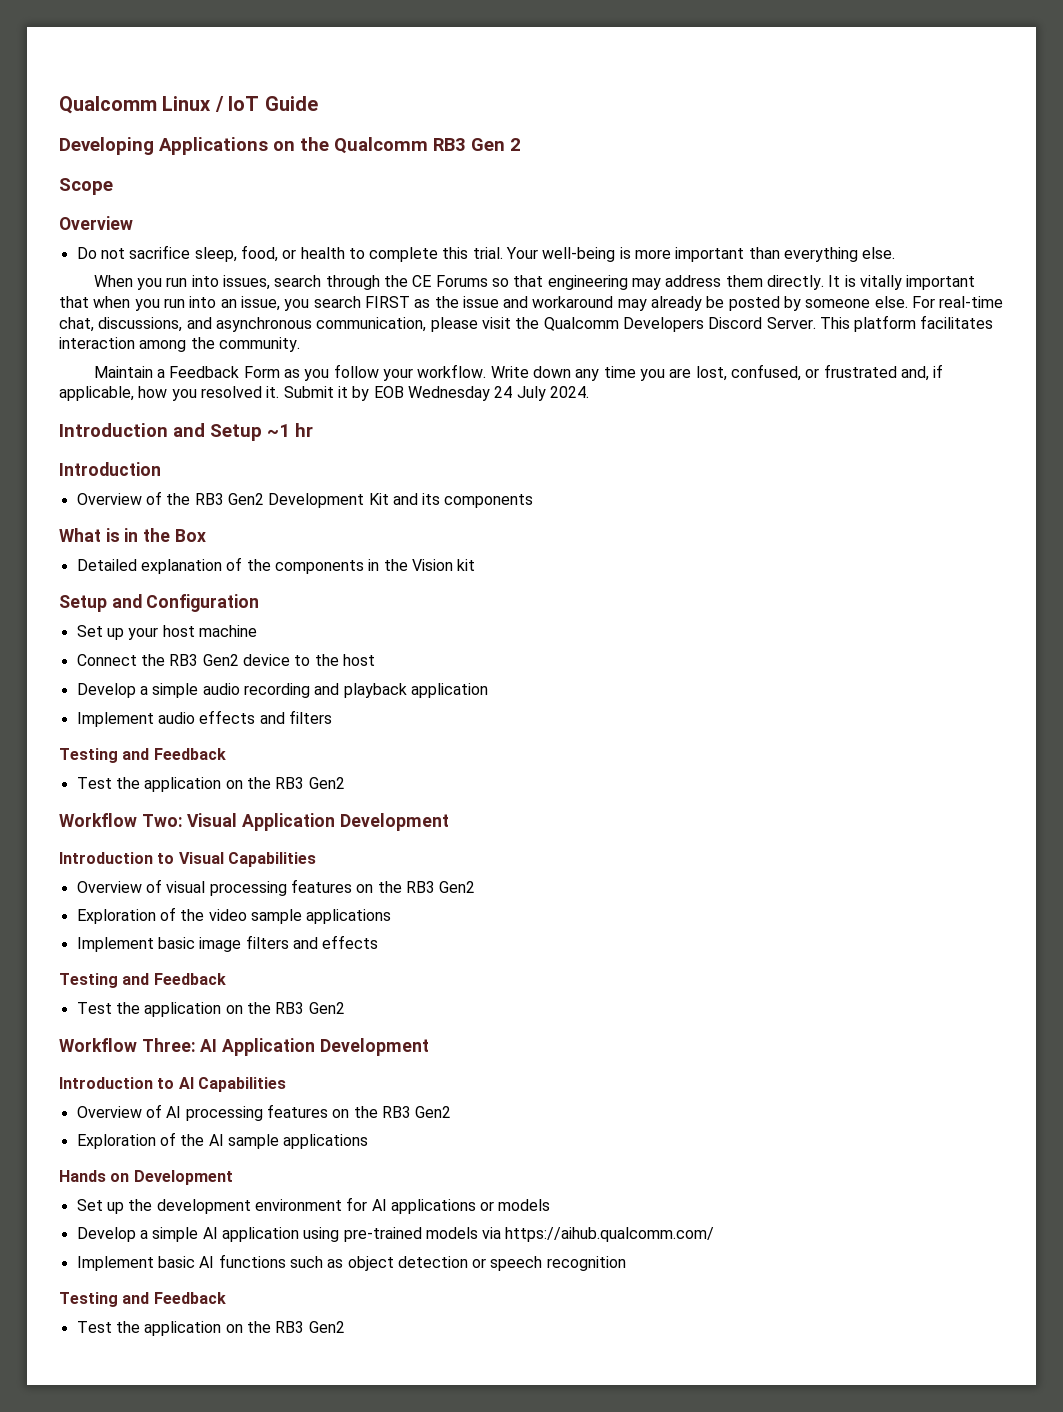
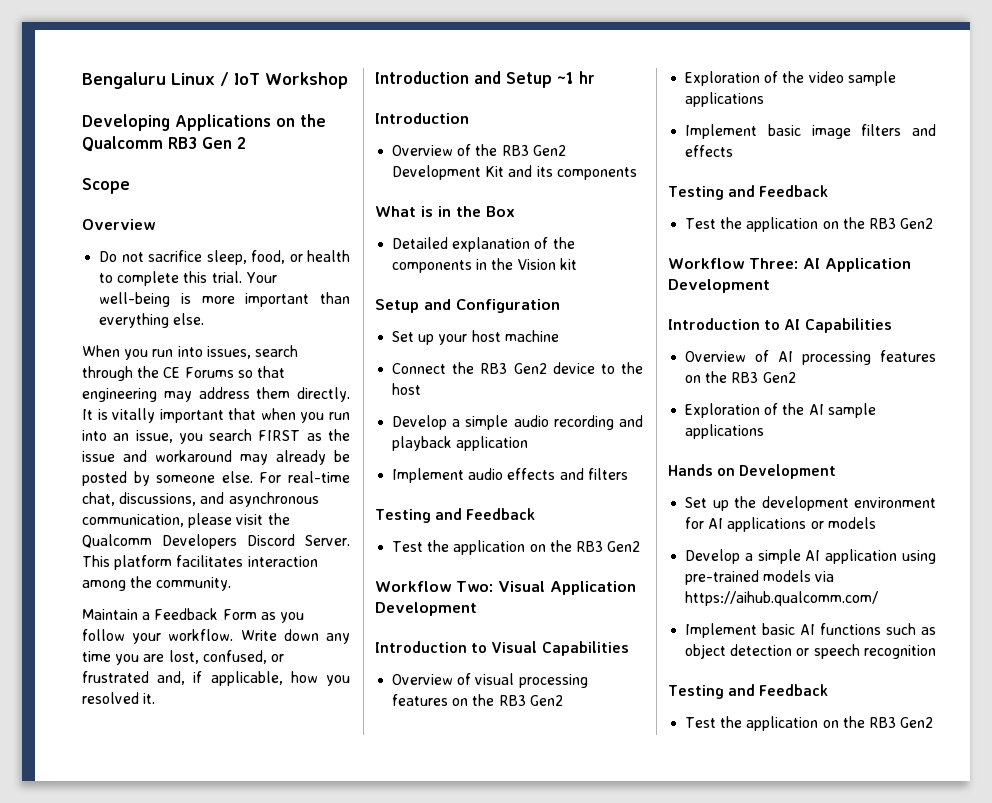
[59,96,157,114] Qualcomm -> [82,72,166,89] Bengaluru
[264,96,318,111] Guide -> [265,72,348,89] Workshop
[283,386,589,401] Submit it by EOB Wednesday 24 July 2024. -> (156, 698) none

